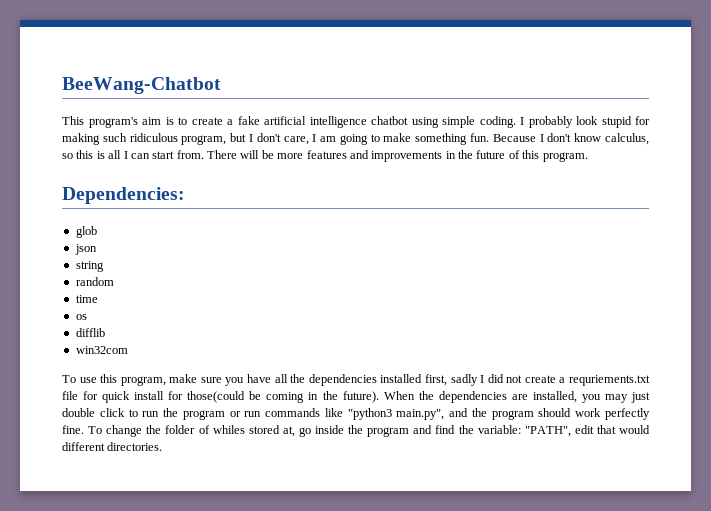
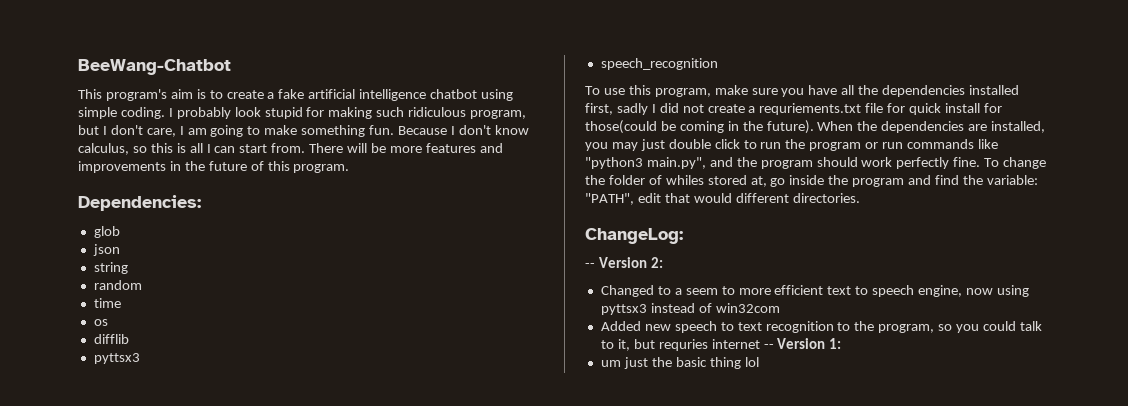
[75,346,128,354] win32com -> [93,353,140,364] [600,58,718,70] pyttsx3 // speech_recognition
(163, 446) none -> [585,228,683,244] [585,257,663,268] [600,285,1029,297] [600,303,780,315] [600,321,1042,333] [600,338,842,351] [600,357,759,369] // ChangeLog: // -- Version 2: // Changed to a seem to more efficient text to speech engine, now using pyttsx3 instead of win32com // Added new speech to text recognition to the program, so you could talk to it, but requries internet -- Version 1: // um just the basic thing lol

